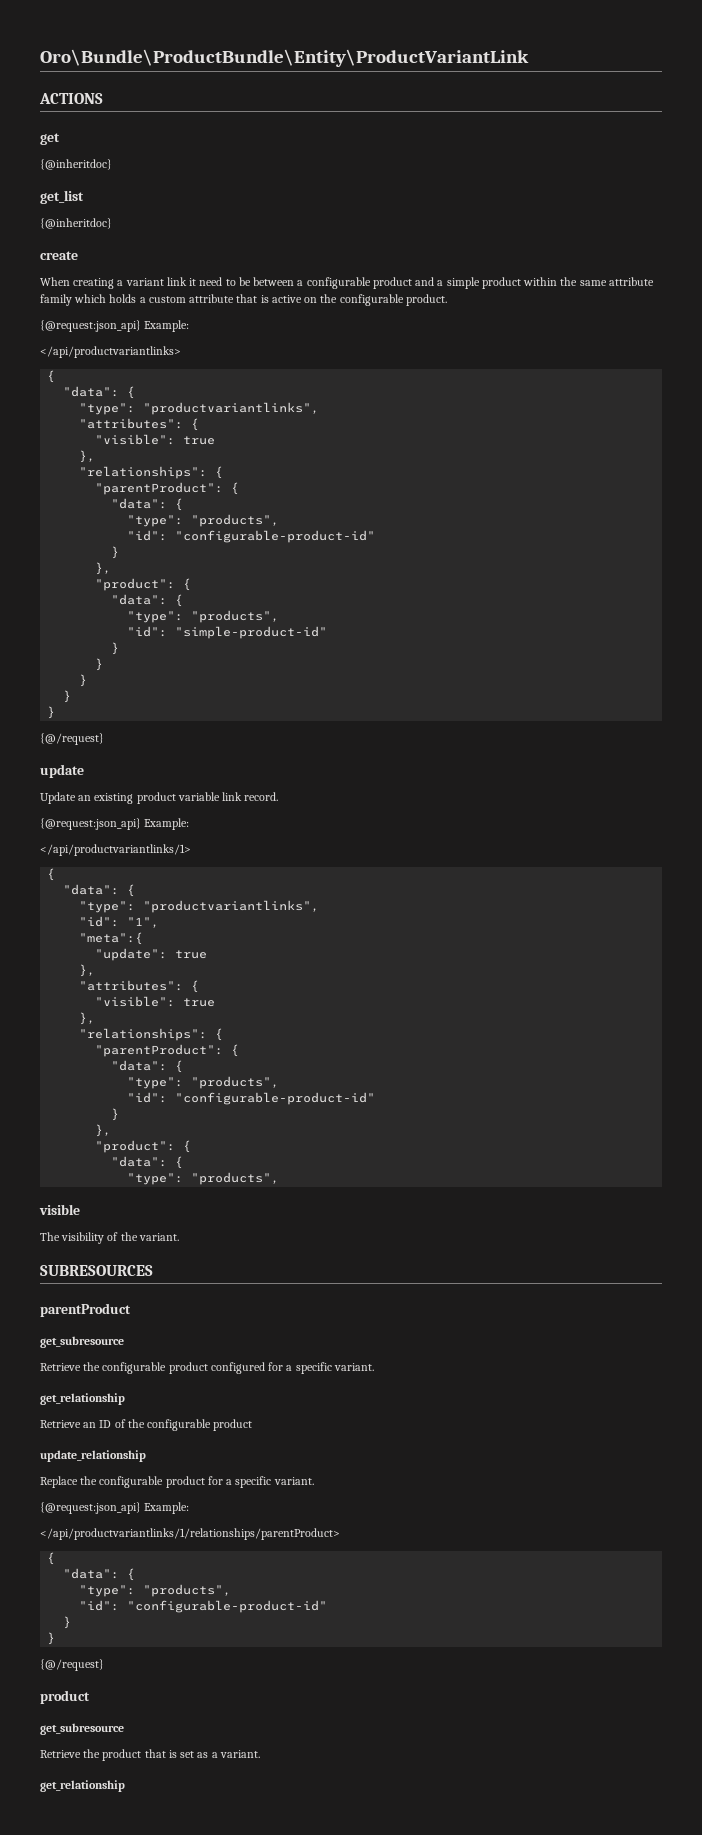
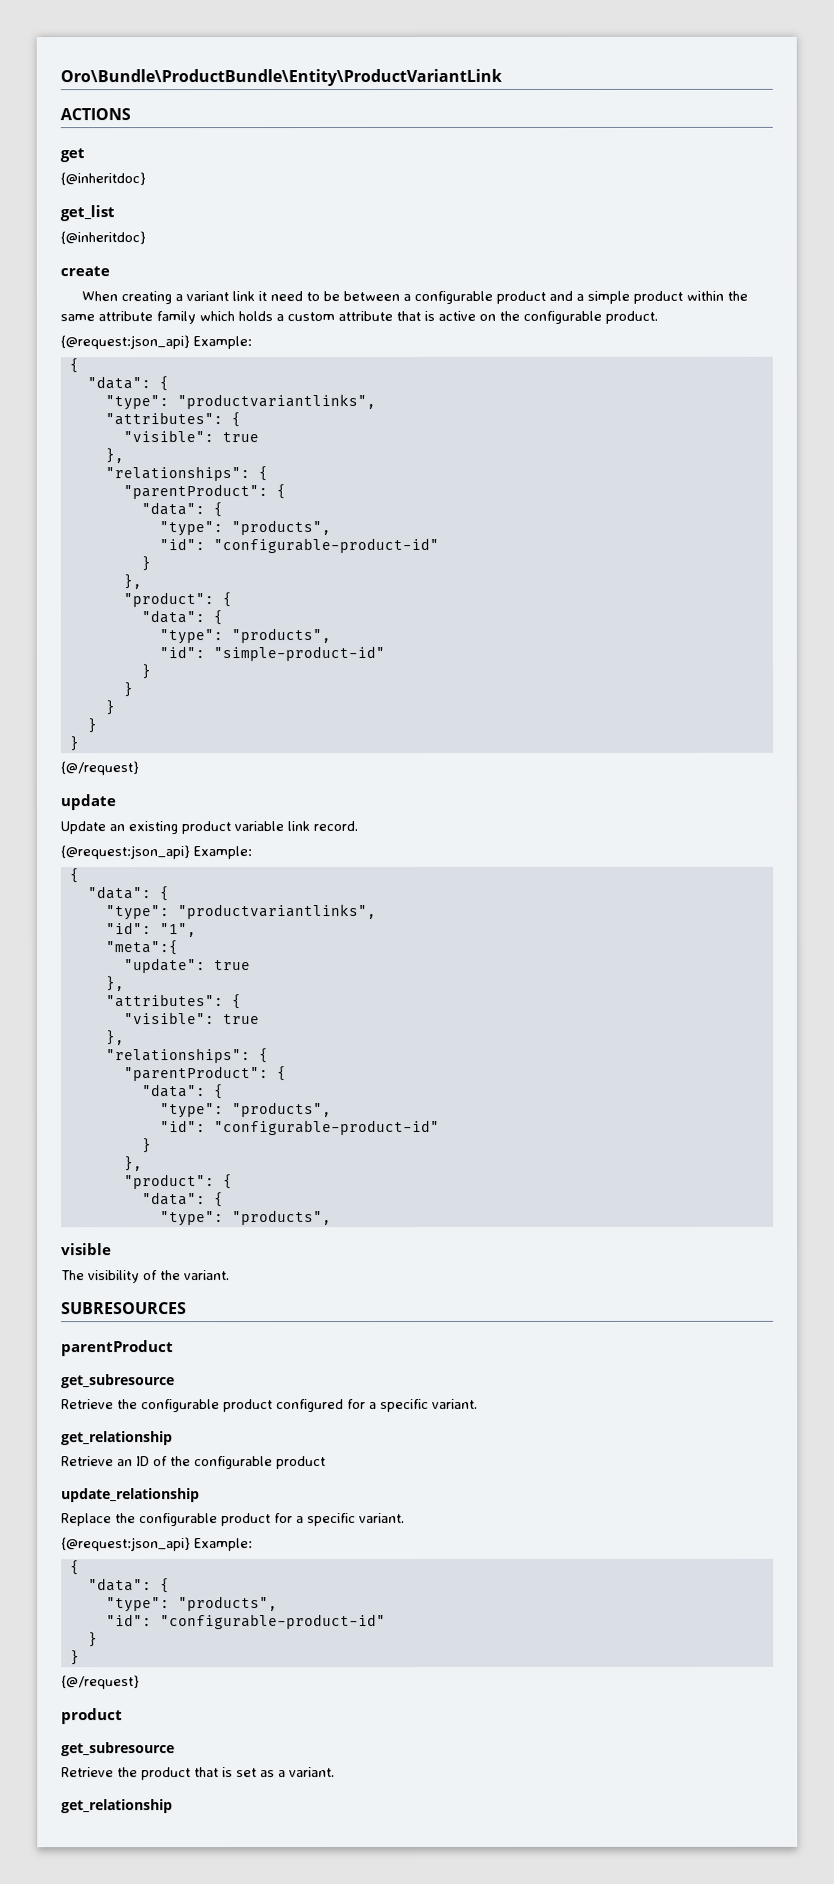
[40,346,181,358] // </api/productvariantlinks> -> (252, 343) none
[40,844,191,856] // </api/productvariantlinks/1> -> (252, 853) none
[40,1528,340,1540] // </api/productvariantlinks/1/relationships/parentProduct> -> (253, 1545) none

